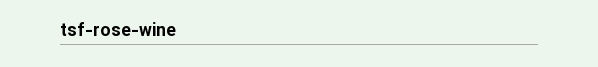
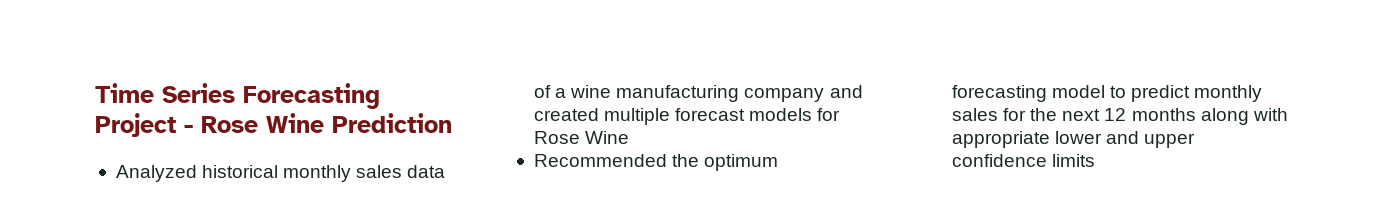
[60,22,176,36] tsf-rose-wine -> [95,83,380,109] [95,113,452,137] [115,165,446,182] [533,85,863,102] [533,108,841,125] [533,131,630,144] [533,154,779,171] [951,85,1263,102] [951,108,1288,125] [951,131,1196,148] [951,154,1096,167] Time Series Forecasting Project - Rose Wine Prediction // Analyzed historical monthly sales data of a wine manufacturing company and created multiple forecast models for Rose Wine // Recommended the optimum forecasting model to predict monthly sales for the next 12 months along with appropriate lower and upper confidence limits

